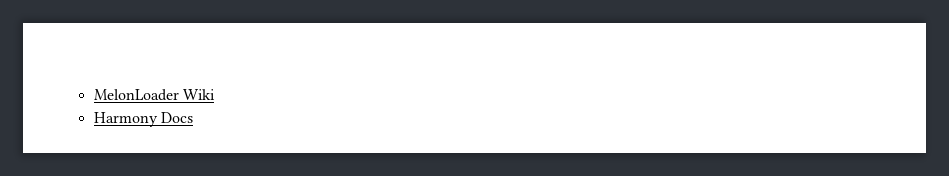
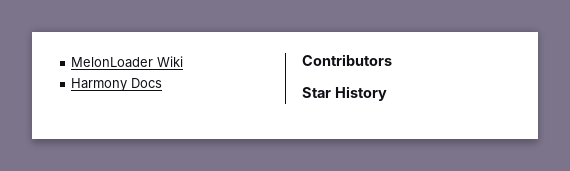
(193, 117) none -> [302,54,392,66] [302,86,387,101] // Contributors // Star History

